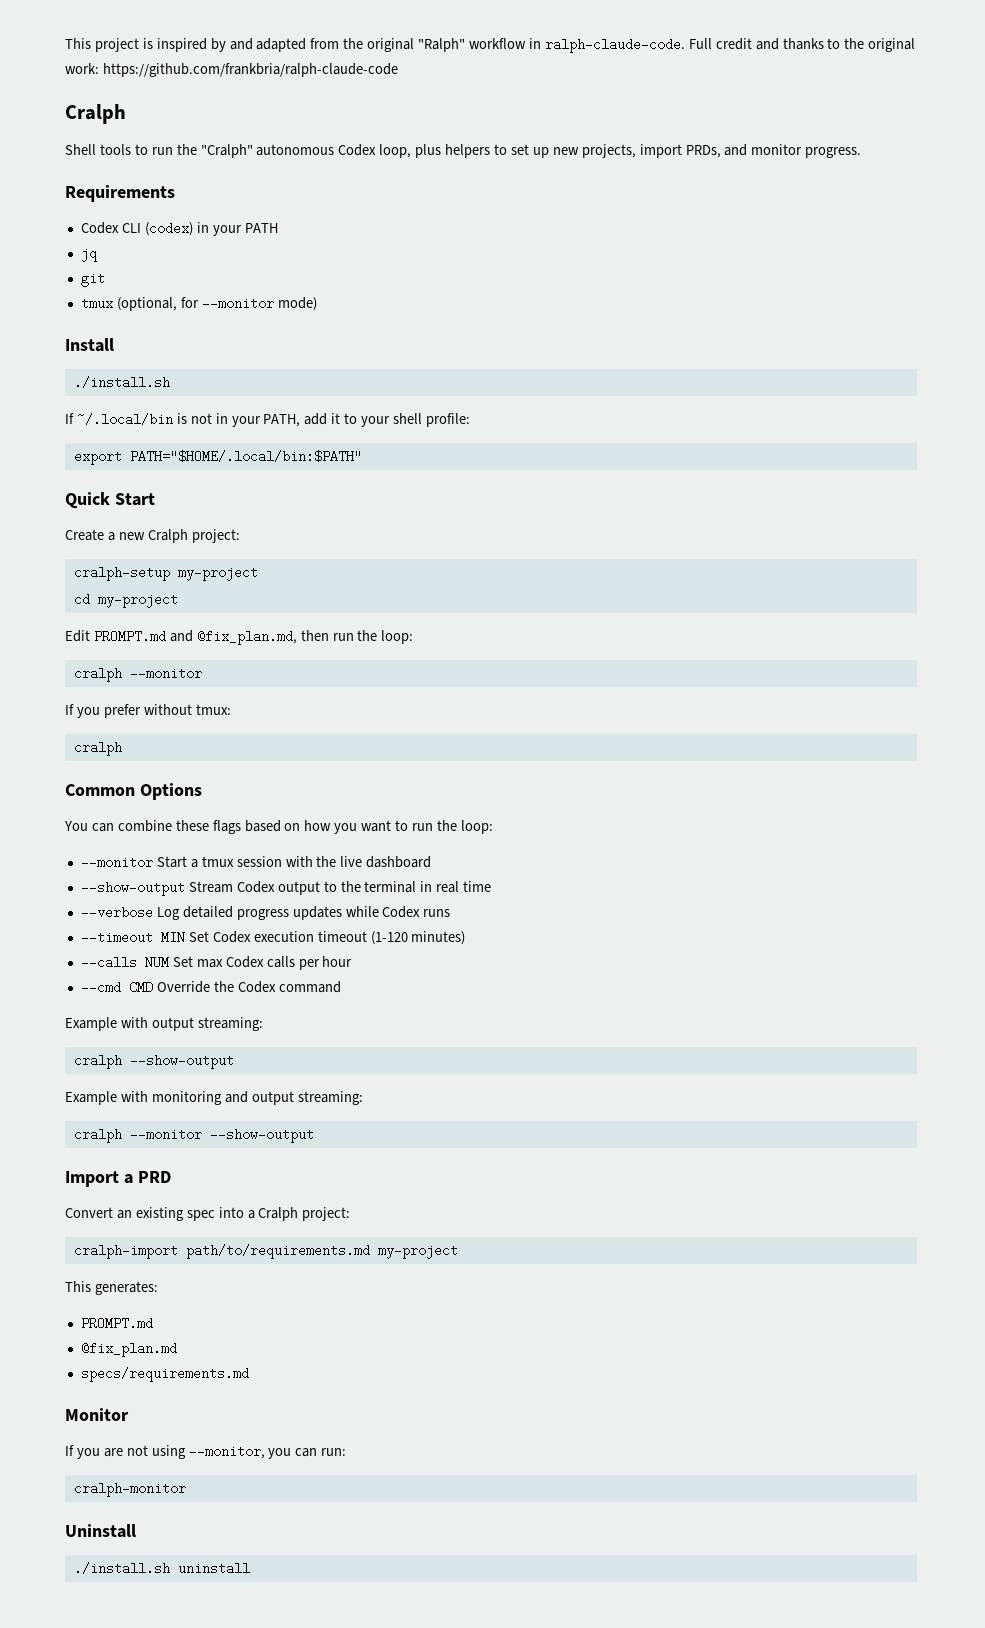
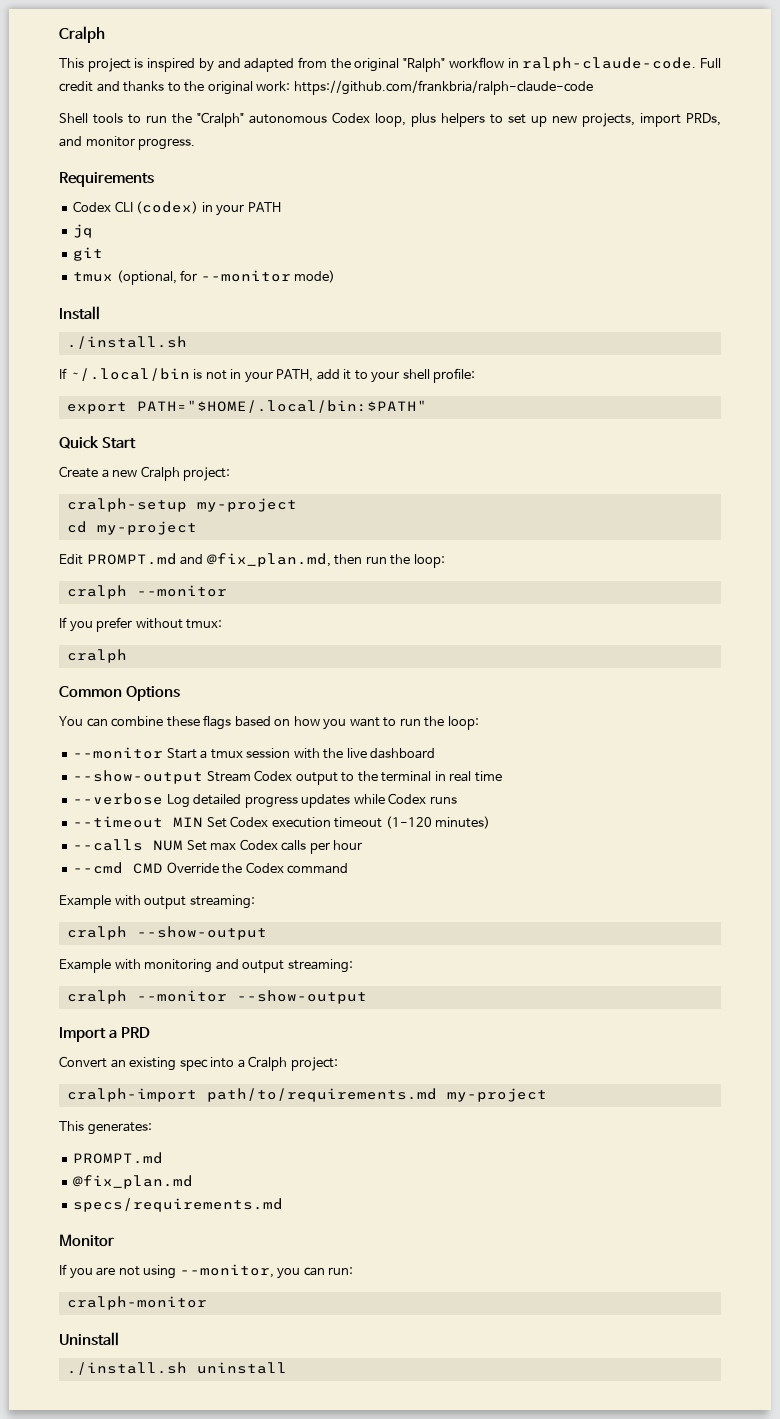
(65, 43) none -> [59,26,105,43] Cralph //
[65,104,126,124] // Cralph -> (593, 87) none

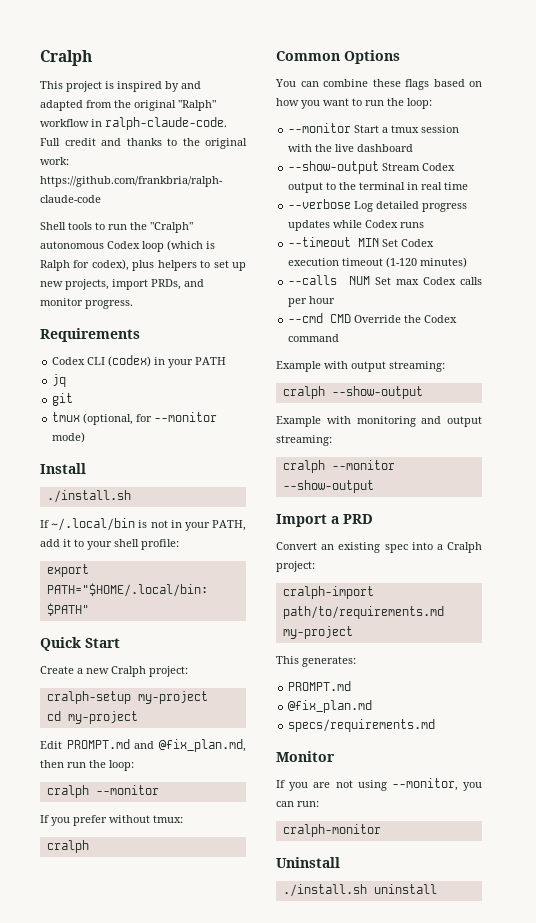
[375,113,406,127] loop, -> [142,240,215,252] [40,259,129,271] loop (which is Ralph for codex),

